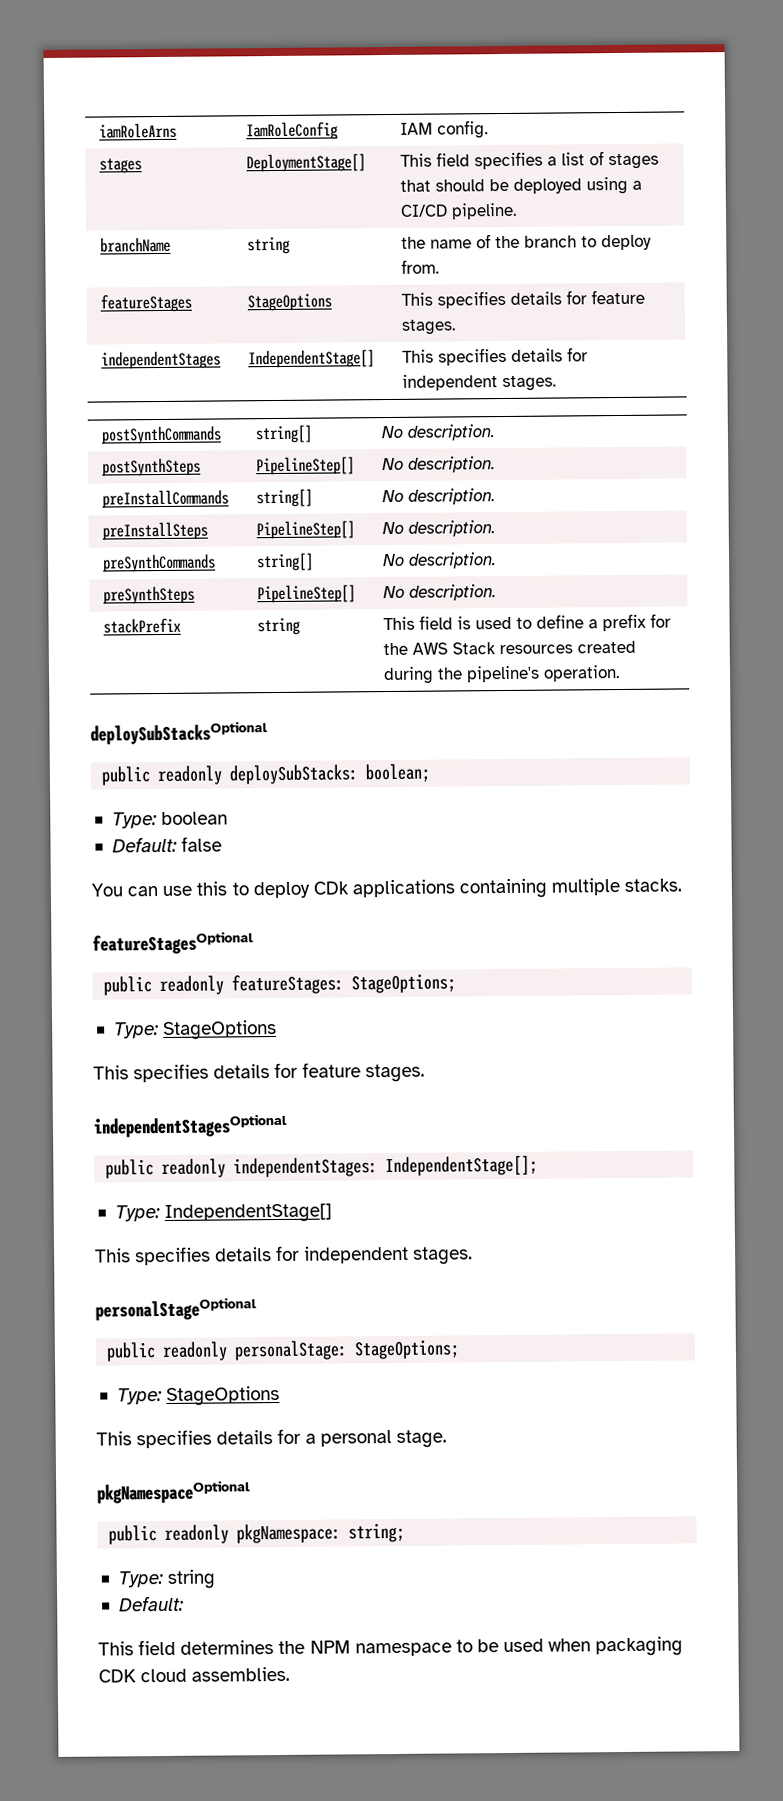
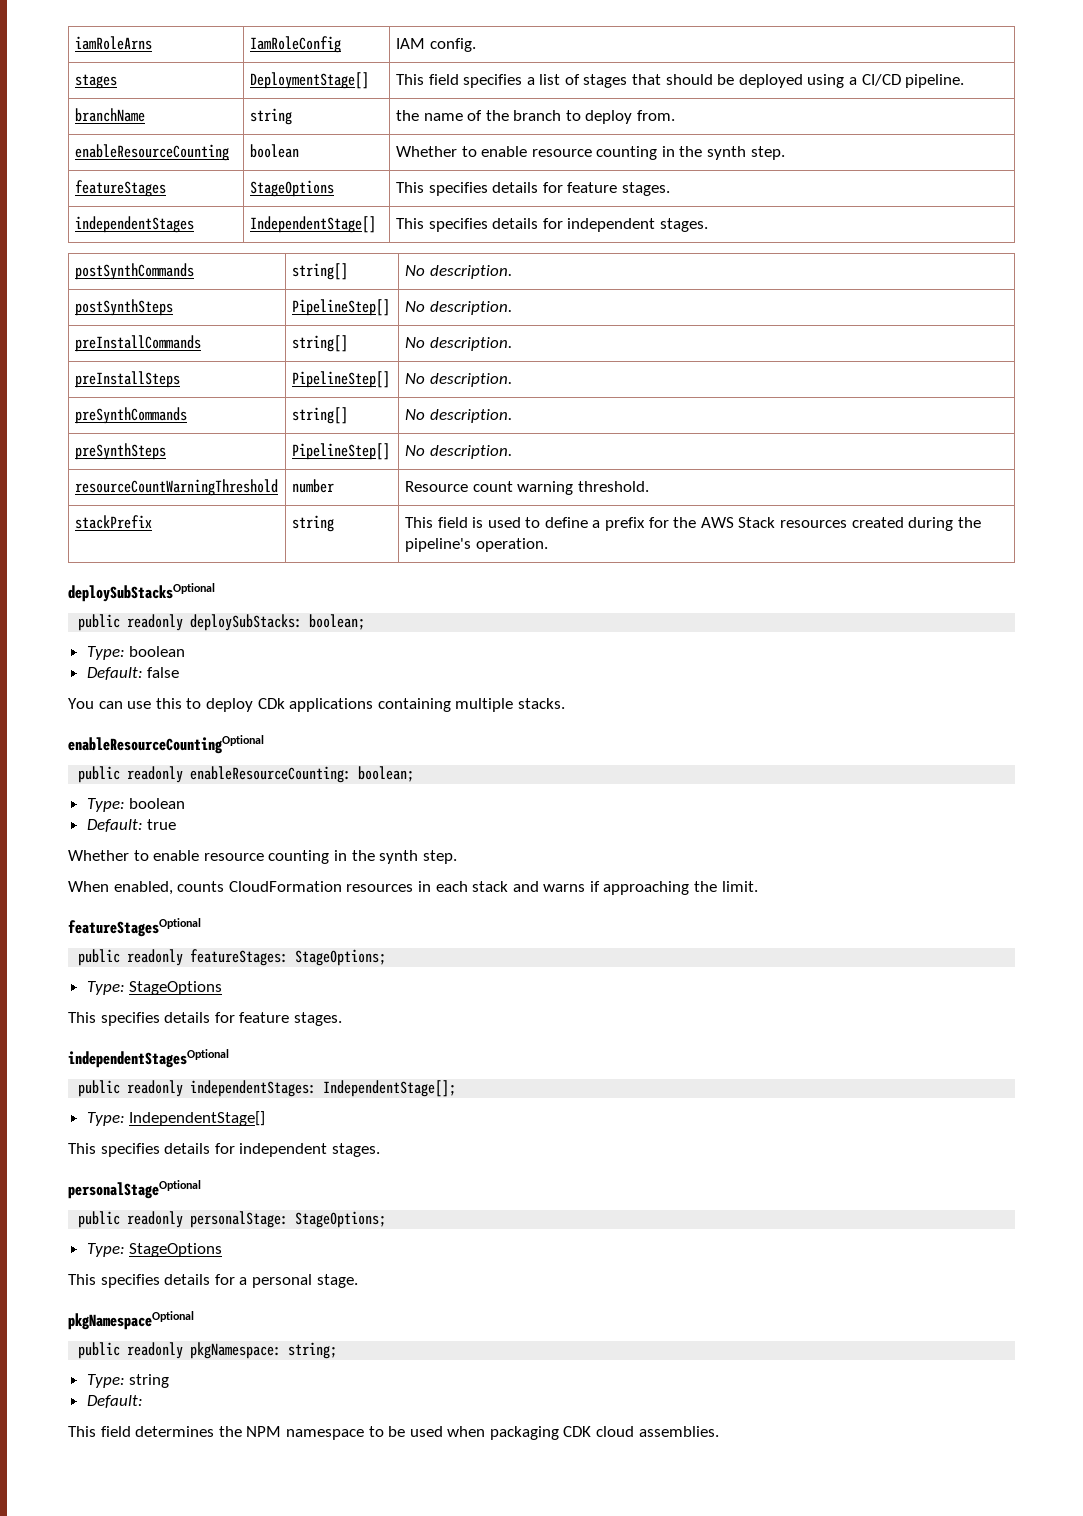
(439, 266) none -> [74,144,229,161] [249,144,299,158] [395,146,785,160] // enableResourceCounting | boolean | Whether to enable resource counting in the synth step.
(497, 592) none -> [74,479,278,496] [291,479,334,493] [404,481,649,495] // resourceCountWarningThreshold | number | Resource count warning threshold.
(683, 885) none -> [68,735,264,754] [78,766,415,783] [86,798,186,812] [86,819,177,832] [68,850,457,864] [68,881,758,895] // enableResourceCountingOptional // public readonly enableResourceCounting: boolean; // Type: boolean // Default: true // Whether to enable resource counting in the synth step. // When enabled, counts CloudFormation resources in each stack and warns if approaching the limit.

